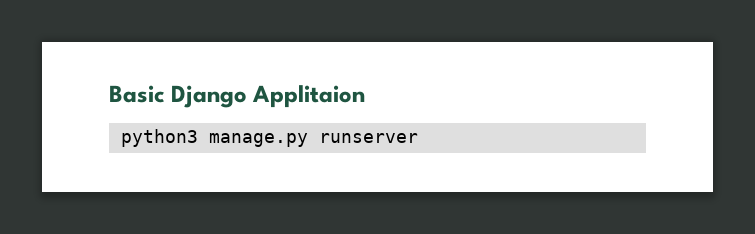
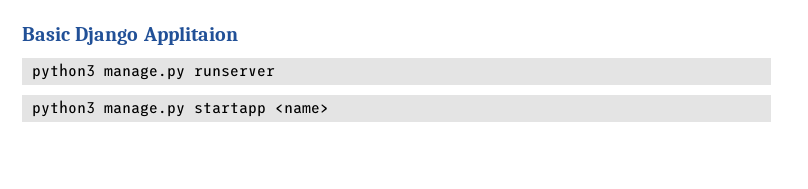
(418, 138) none -> [31,100,329,117] // python3 manage.py startapp <name>

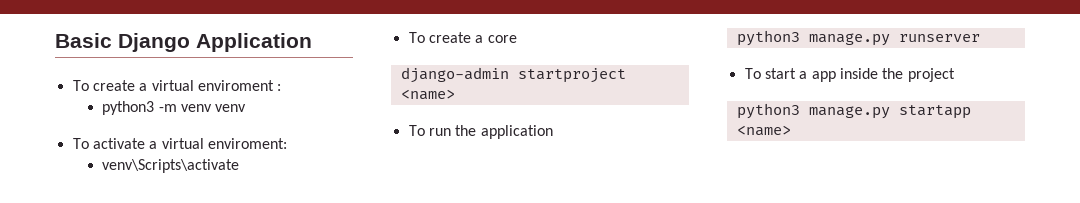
[142,26,238,45] [31,63,275,80] Applitaion // python3 manage.py runserver -> [196,33,312,52] [72,80,282,91] [102,101,247,115] [72,138,287,149] [102,159,240,173] [408,32,517,43] [400,67,626,83] [400,89,455,100] [408,125,553,139] [736,30,980,46] [744,68,955,82] Application // To create a virtual enviroment : // python3 -m venv venv // To activate a virtual enviroment: // venv\Scripts\activate // To create a core // django-admin startproject <name> // To run the application // python3 manage.py runserver // To start a app inside the project

